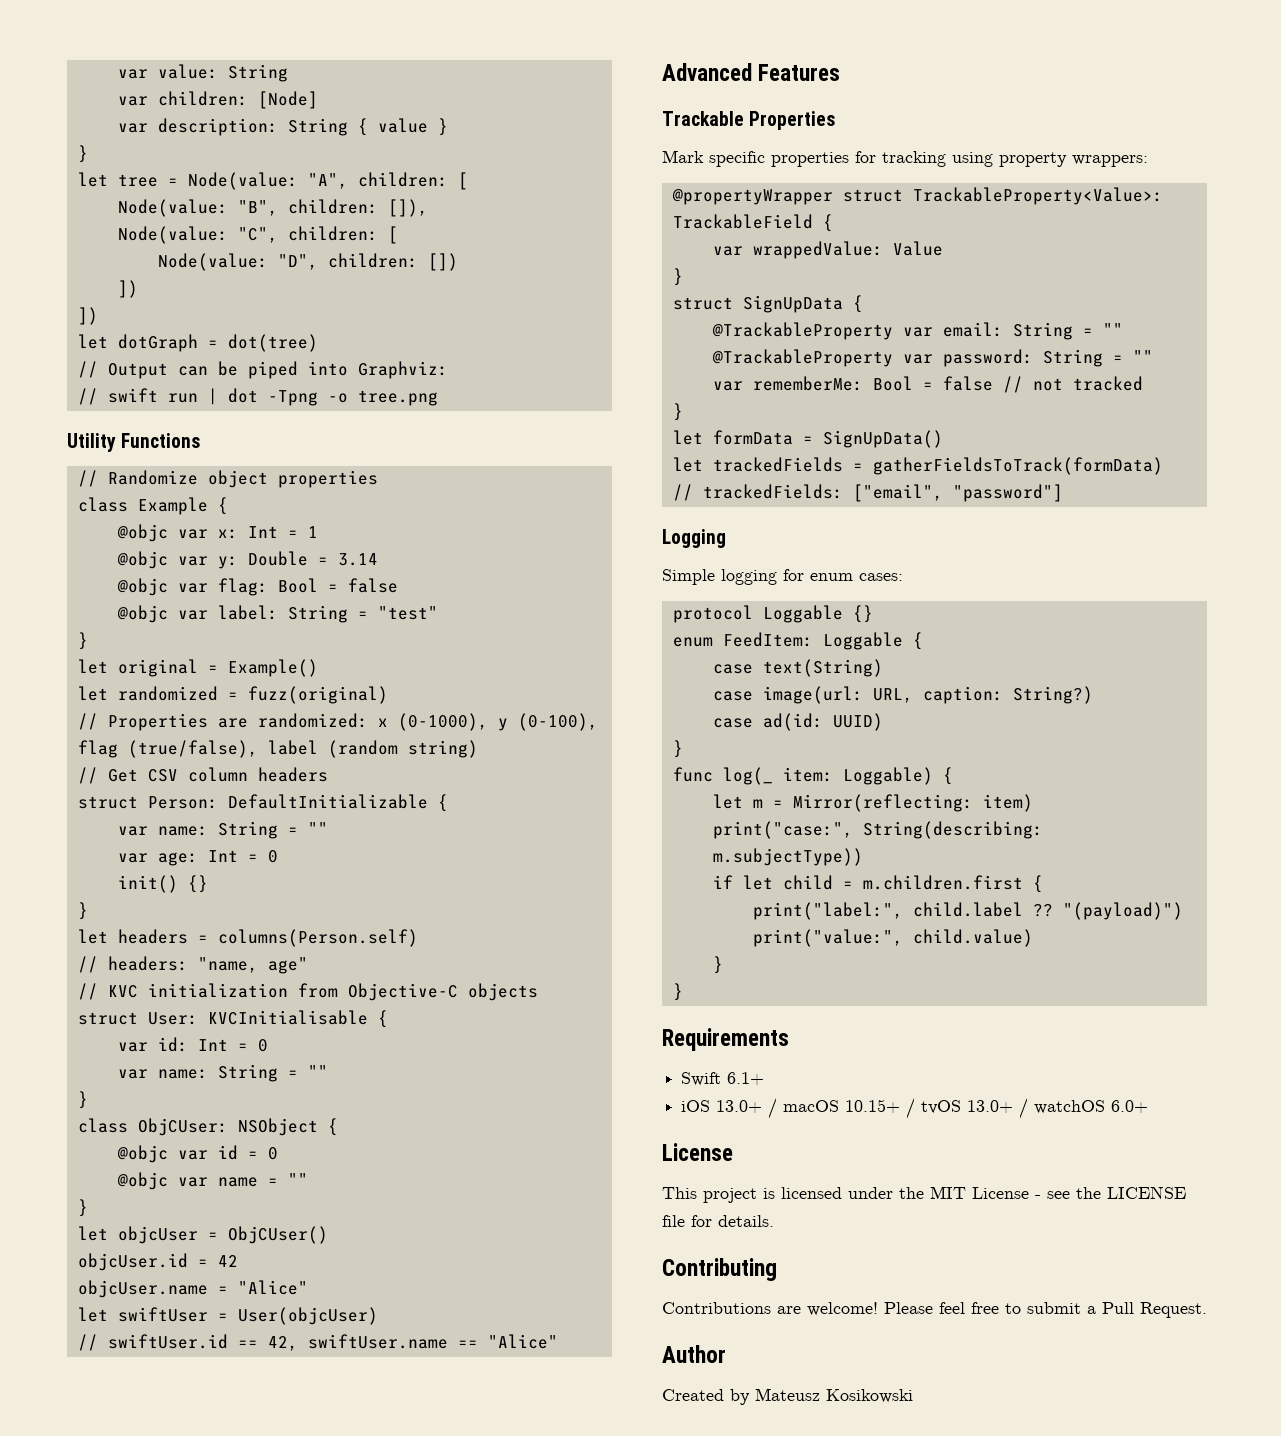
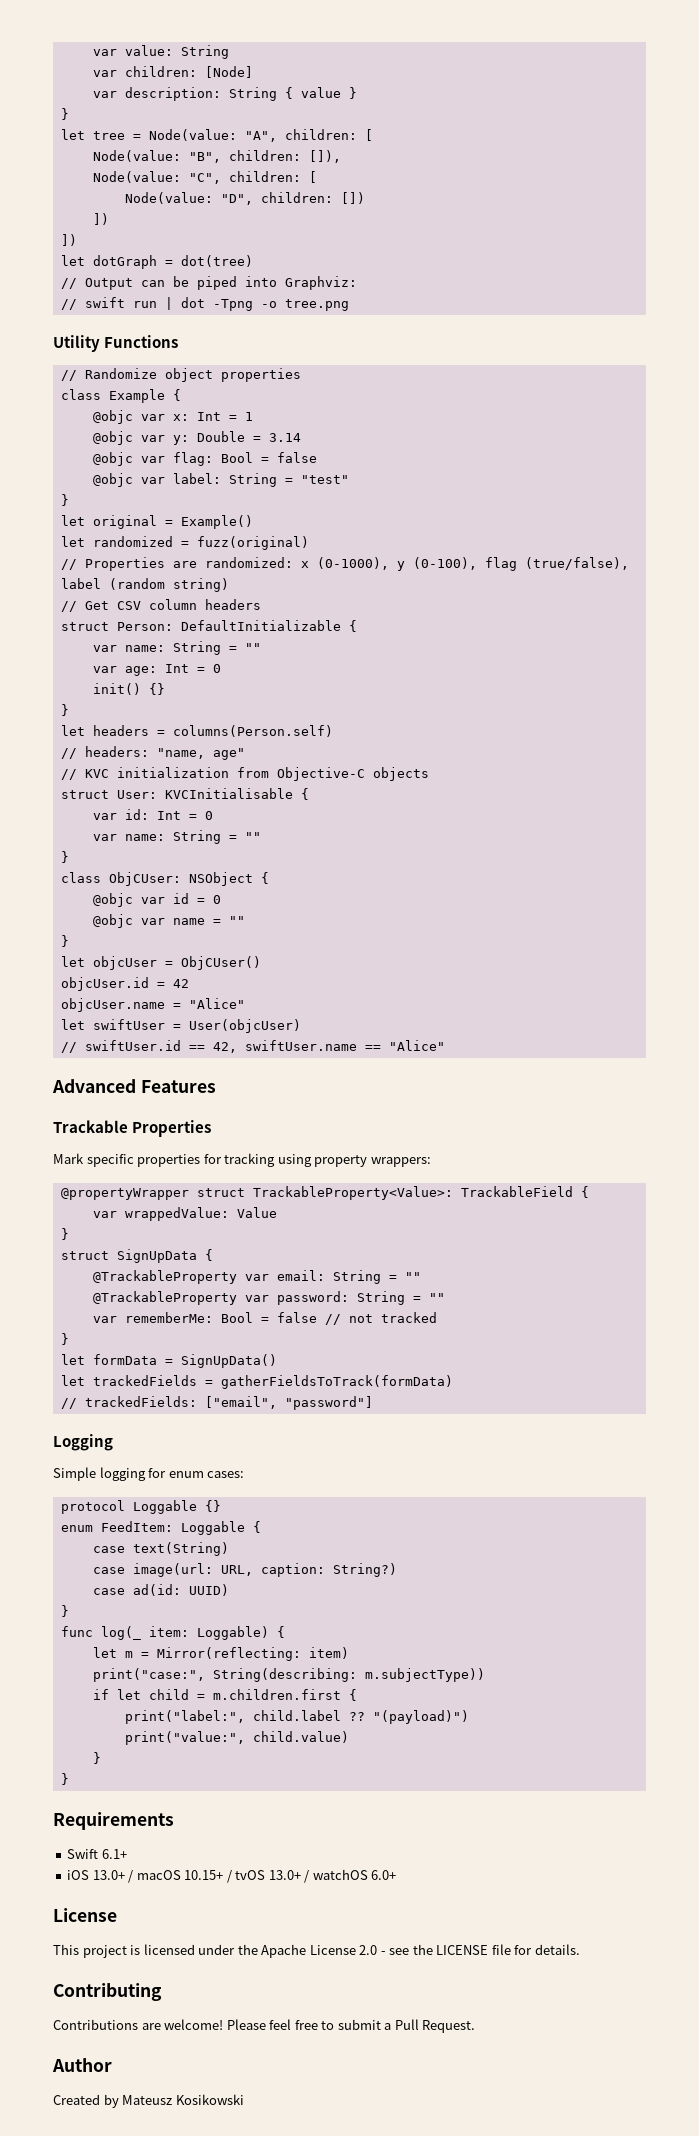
[930,1186,1029,1199] MIT License -> [261,1944,378,1958] Apache License 2.0

